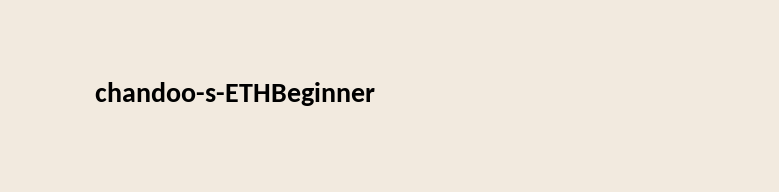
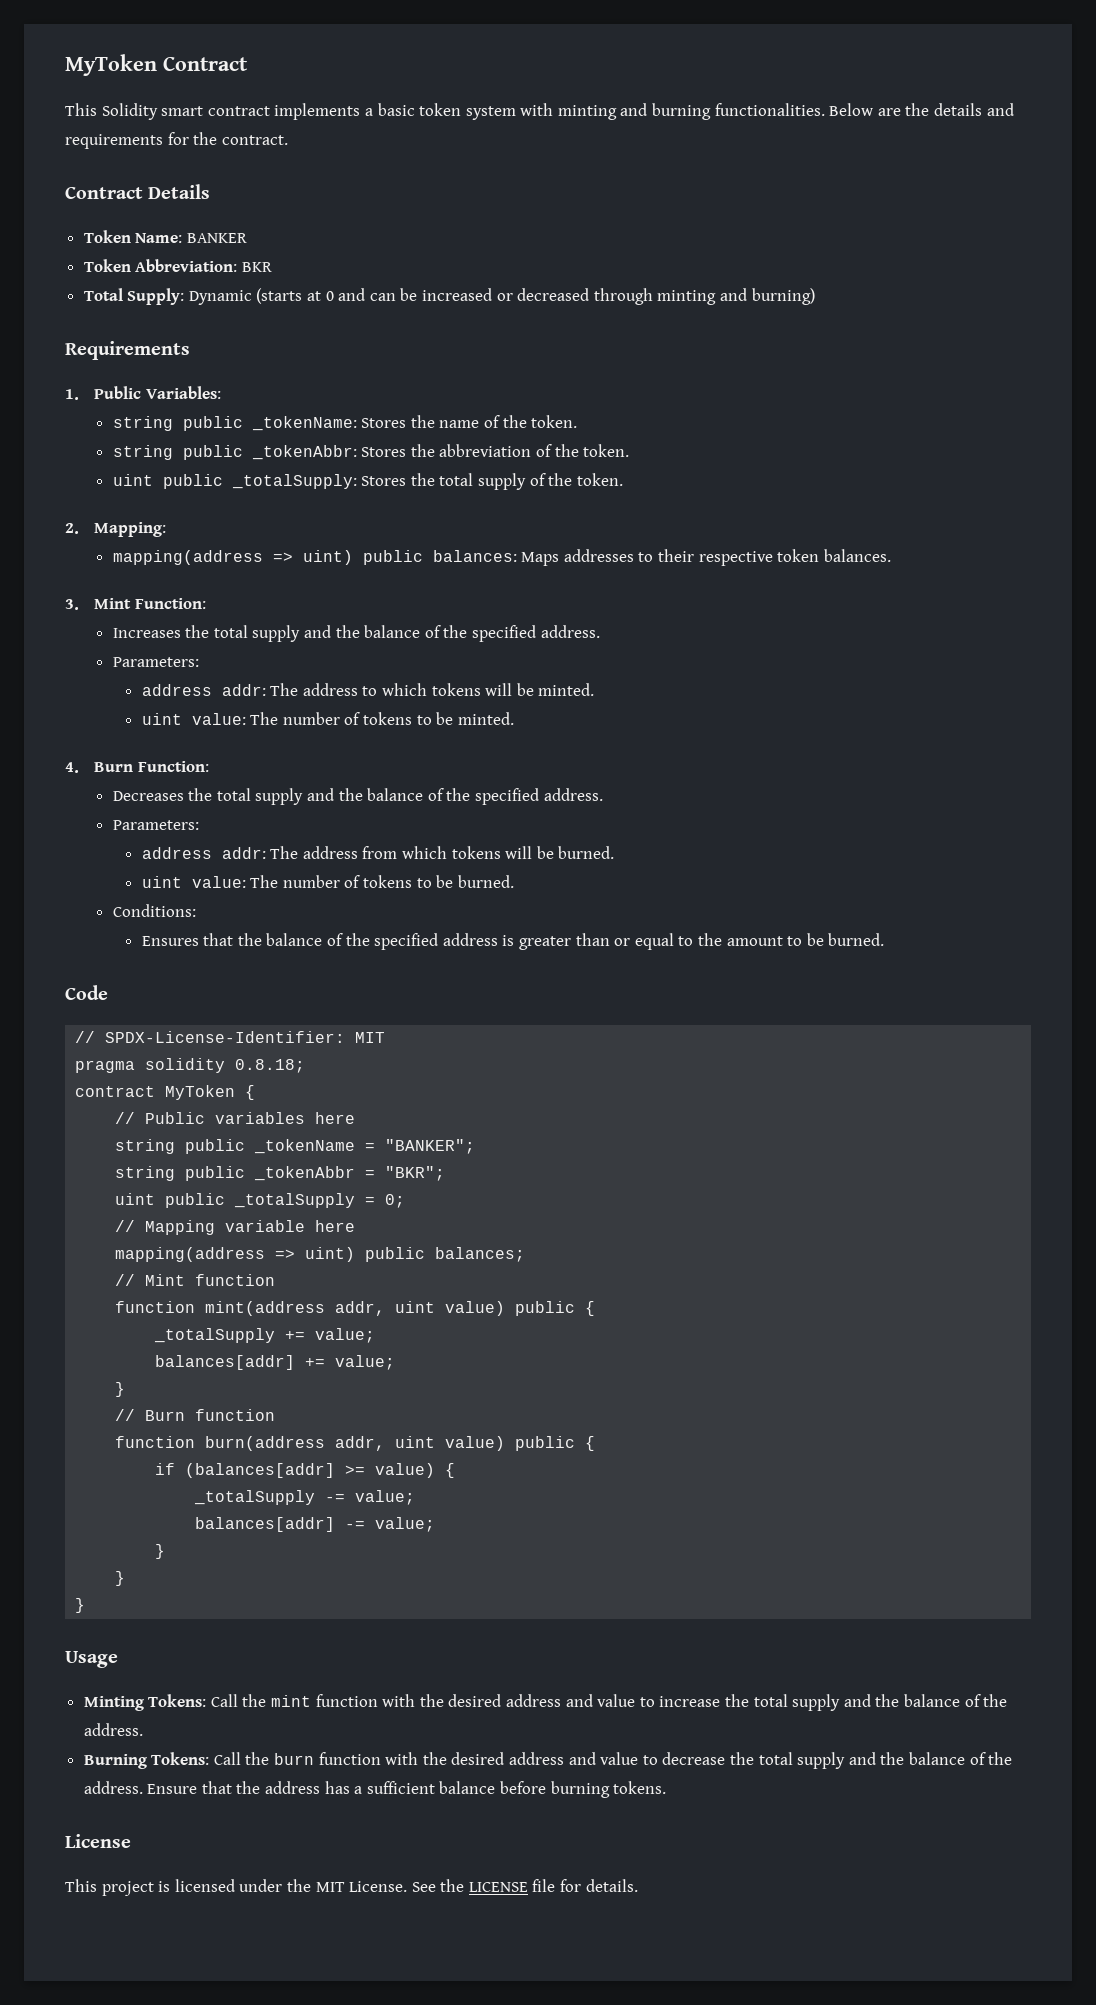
[95,82,375,106] chandoo-s-ETHBeginner -> [65,54,248,76] [65,103,1014,120] [65,132,288,149] [65,184,211,199] [83,230,247,243] [83,259,272,272] [83,288,815,305] [65,341,190,360] [65,386,221,400] [112,415,578,431] [112,444,630,460] [112,473,623,490] [65,522,166,537] [112,549,891,566] [65,598,206,610] [112,625,600,642] [112,657,199,667] [141,683,595,696] [141,712,514,725] [65,761,209,773] [112,788,603,805] [112,820,199,830] [141,846,615,859] [141,875,514,888] [112,904,196,917] [141,933,885,950] [65,985,108,1000] [75,1031,386,1043] [75,1058,306,1073] [75,1085,256,1100] [115,1112,356,1124] [115,1139,476,1154] [115,1166,446,1181] [115,1193,406,1208] [115,1220,356,1235] [115,1247,526,1262] [115,1274,276,1286] [115,1301,596,1316] [154,1328,376,1343] [155,1355,396,1370] [115,1382,126,1397] [115,1409,276,1421] [115,1436,596,1451] [155,1463,456,1478] [194,1490,416,1505] [195,1517,436,1532] [155,1544,166,1559] [115,1571,126,1586] [75,1598,86,1613] [65,1651,118,1668] [83,1694,1008,1711] [83,1723,143,1736] [83,1752,1013,1769] [83,1781,667,1798] [65,1834,131,1848] [65,1879,638,1896] MyToken Contract // This Solidity smart contract implements a basic token system with minting and burning functionalities. Below are the details and requirements for the contract. // Contract Details // Token Name: BANKER // Token Abbreviation: BKR // Total Supply: Dynamic (starts at 0 and can be increased or decreased through minting and burning) // Requirements // 1. Public Variables: // string public _tokenName: Stores the name of the token. // string public _tokenAbbr: Stores the abbreviation of the token. // uint public _totalSupply: Stores the total supply of the token. // 2. Mapping: // mapping(address => uint) public balances: Maps addresses to their respective token balances. // 3. Mint Function: // Increases the total supply and the balance of the specified address. // Parameters: // address addr: The address to which tokens will be minted. // uint value: The number of tokens to be minted. // 4. Burn Function: // Decreases the total supply and the balance of the specified address. // Parameters: // address addr: The address from which tokens will be burned. // uint value: The number of tokens to be burned. // Conditions: // Ensures that the balance of the specified address is greater than or equal to the amount to be burned. // Code // // SPDX-License-Identifier: MIT // pragma solidity 0.8.18; // contract MyToken { // // Public variables here // string public _tokenName = "BANKER"; // string public _tokenAbbr = "BKR"; // uint public _totalSupply = 0; // // Mapping variable here // mapping(address => uint) public balances; // // Mint function // function mint(address addr, uint value) public { // _totalSupply += value; // balances[addr] += value; // } // // Burn function // function burn(address addr, uint value) public { // if (balances[addr] >= value) { // _totalSupply -= value; // balances[addr] -= value; // } // } // } // Usage // Minting Tokens: Call the mint function with the desired address and value to increase the total supply and the balance of the address. // Burning Tokens: Call the burn function with the desired address and value to decrease the total supply and the balance of the address. Ensure that the address has a sufficient balance before burning tokens. // License // This project is licensed under the MIT License. See the LICENSE file for details.

